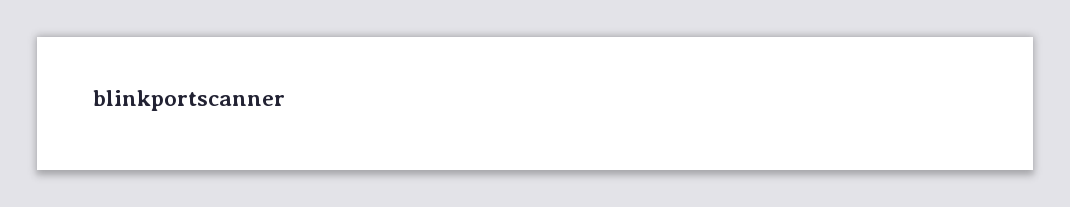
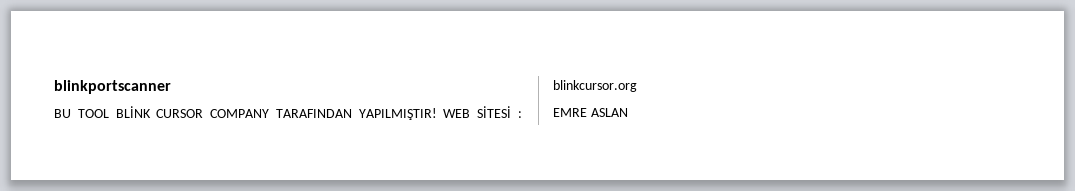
(285, 100) none -> [54,106,522,120] [553,80,637,92] [553,108,628,117] // BU TOOL BLİNK CURSOR COMPANY TARAFINDAN YAPILMIŞTIR! WEB SİTESİ : blinkcursor.org // EMRE ASLAN

